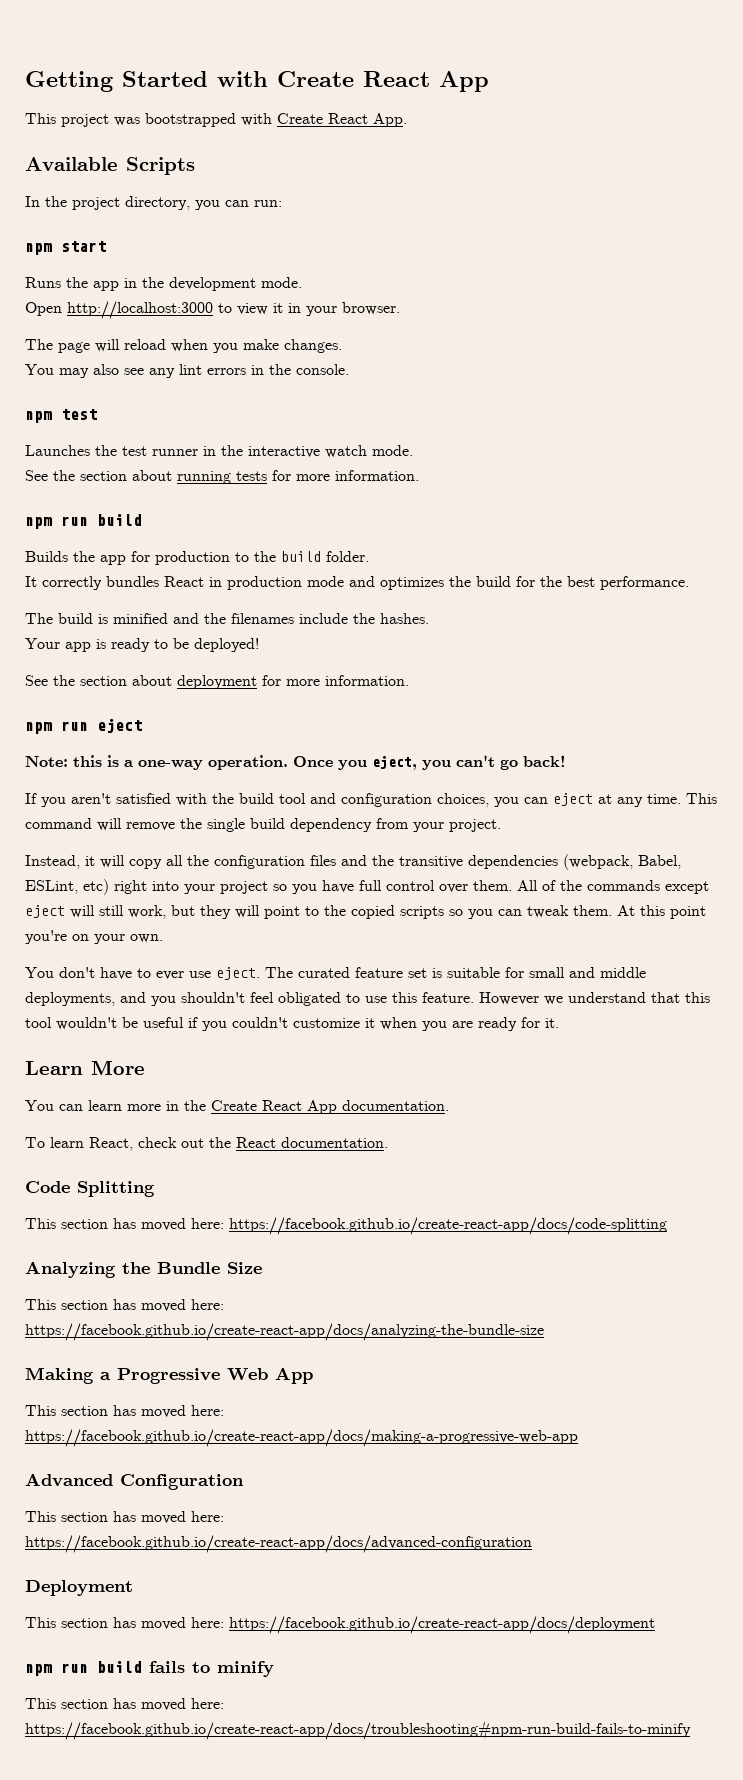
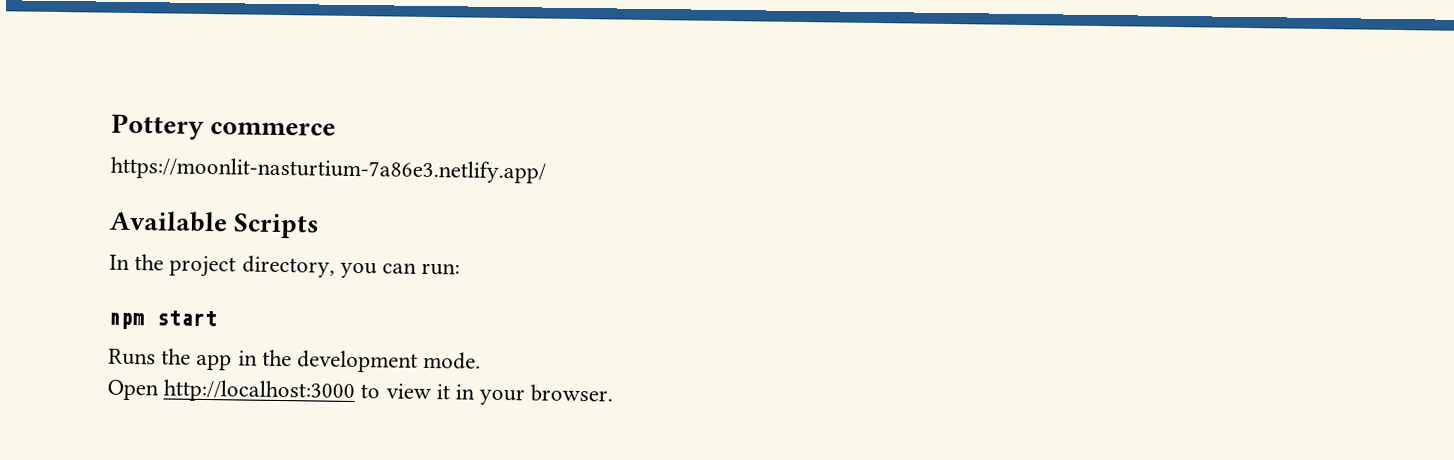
[25,71,489,92] [25,113,407,127] Getting Started with Create React App // This project was bootstrapped with Create React App. -> [111,113,337,140] [110,156,546,184] Pottery commerce // https://moonlit-nasturtium-7a86e3.netlify.app/
[25,339,342,353] [25,364,349,378] [25,409,97,423] [25,445,413,458] [25,470,419,484] [25,514,142,529] [25,551,369,565] [25,576,689,590] [25,613,429,624] [25,638,259,652] [25,675,409,689] [25,718,142,734] [25,755,566,770] [25,793,717,807] [25,818,501,832] [25,854,681,870] [25,879,709,895] [25,905,706,919] [25,930,163,944] [25,967,646,980] [25,992,710,1006] [25,1017,559,1031] [25,1060,145,1075] [25,1100,449,1114] [25,1137,388,1151] [25,1181,155,1197] [25,1217,667,1235] [25,1261,262,1278] [25,1299,224,1312] [25,1323,544,1341] [25,1367,313,1384] [25,1405,224,1418] [25,1429,578,1447] [25,1473,244,1490] [25,1511,224,1524] [25,1535,532,1553] [25,1580,133,1596] [25,1616,655,1634] [25,1661,274,1677] [25,1698,224,1711] [25,1720,691,1740] // The page will reload when you make changes. // You may also see any lint errors in the console. // npm test // Launches the test runner in the interactive watch mode. // See the section about running tests for more information. // npm run build // Builds the app for production to the build folder. // It correctly bundles React in production mode and optimizes the build for the best performance. // The build is minified and the filenames include the hashes. // Your app is ready to be deployed! // See the section about deployment for more information. // npm run eject // Note: this is a one-way operation. Once you eject, you can't go back! // If you aren't satisfied with the build tool and configuration choices, you can eject at any time. This command will remove the single build dependency from your project. // Instead, it will copy all the configuration files and the transitive dependencies (webpack, Babel, ESLint, etc) right into your project so you have full control over them. All of the commands except eject will still work, but they will point to the copied scripts so you can tweak them. At this point you're on your own. // You don't have to ever use eject. The curated feature set is suitable for small and middle deployments, and you shouldn't feel obligated to use this feature. However we understand that this tool wouldn't be useful if you couldn't customize it when you are ready for it. // Learn More // You can learn more in the Create React App documentation. // To learn React, check out the React documentation. // Code Splitting // This section has moved here: https://facebook.github.io/create-react-app/docs/code-splitting // Analyzing the Bundle Size // This section has moved here: https://facebook.github.io/create-react-app/docs/analyzing-the-bundle-size // Making a Progressive Web App // This section has moved here: https://facebook.github.io/create-react-app/docs/making-a-progressive-web-app // Advanced Configuration // This section has moved here: https://facebook.github.io/create-react-app/docs/advanced-configuration // Deployment // This section has moved here: https://facebook.github.io/create-react-app/docs/deployment // npm run build fails to minify // This section has moved here: https://facebook.github.io/create-react-app/docs/troubleshooting#npm-run-build-fails-to-minify -> (614, 393) none

